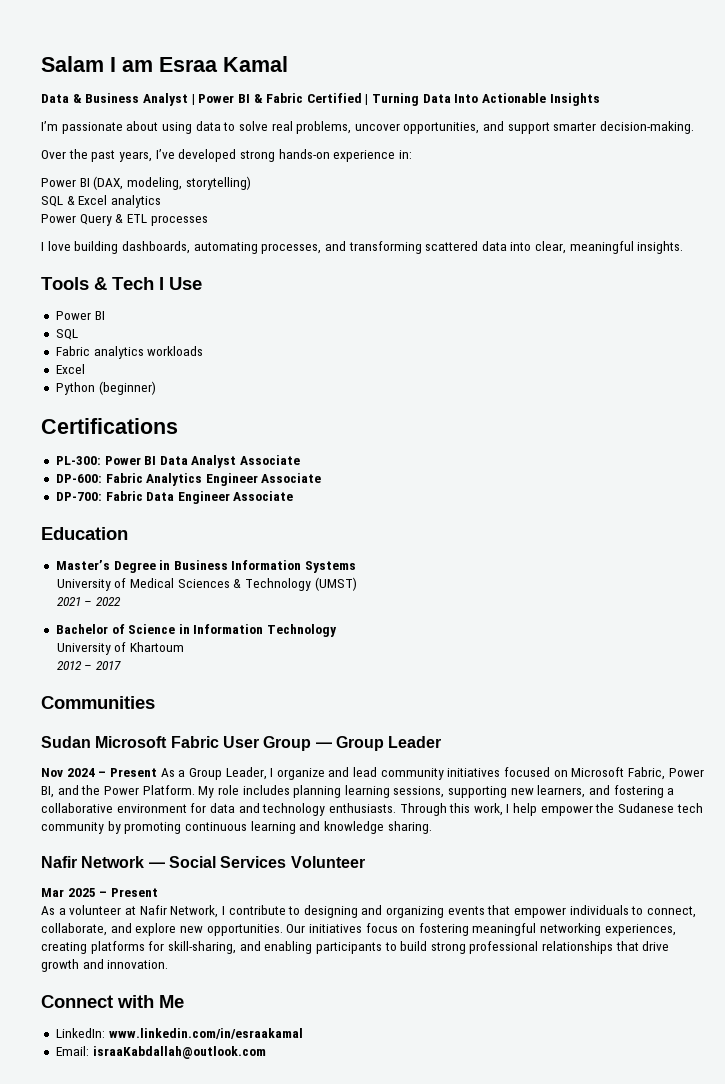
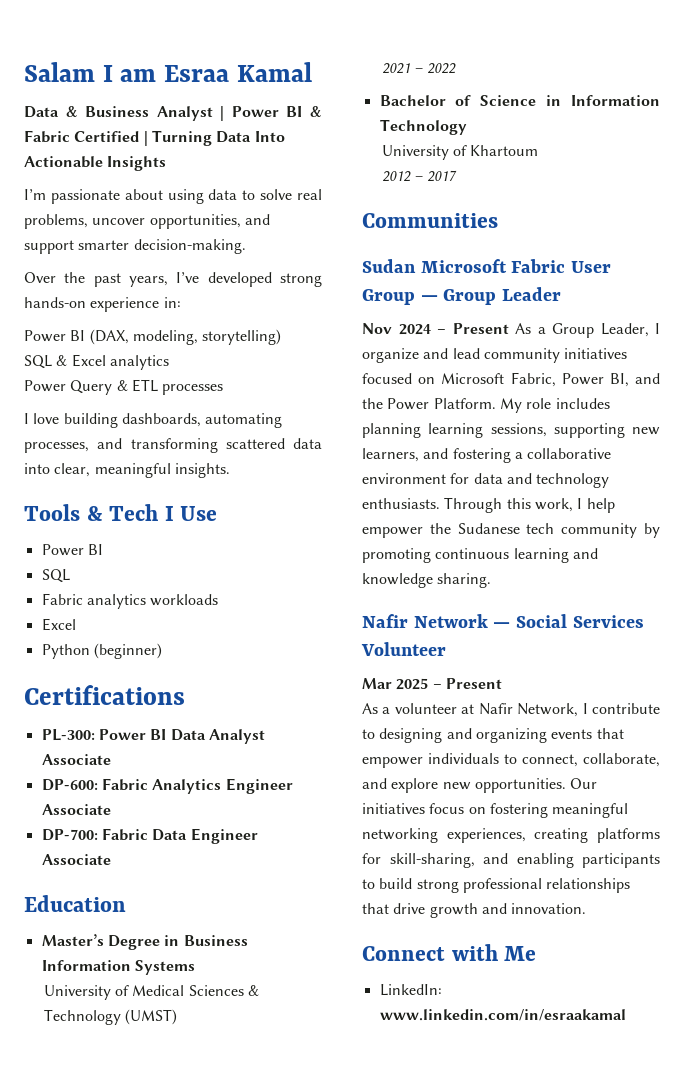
[55,1046,266,1059] // Email: israaKabdallah@outlook.com -> (626, 1015) none

